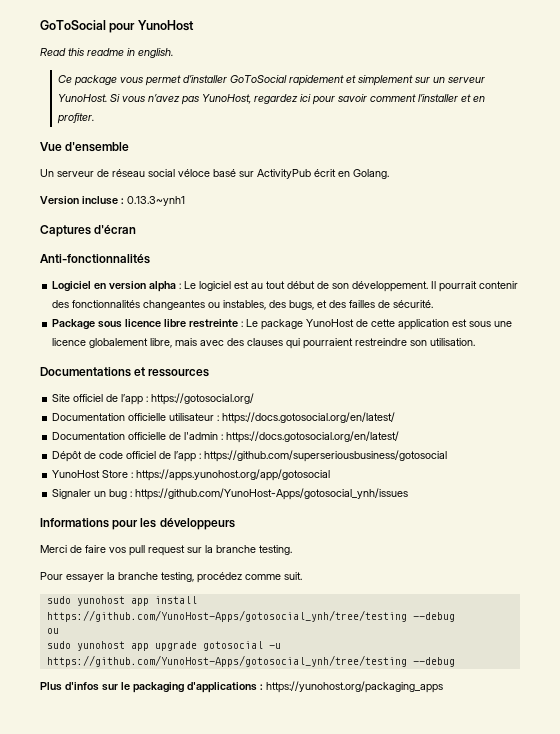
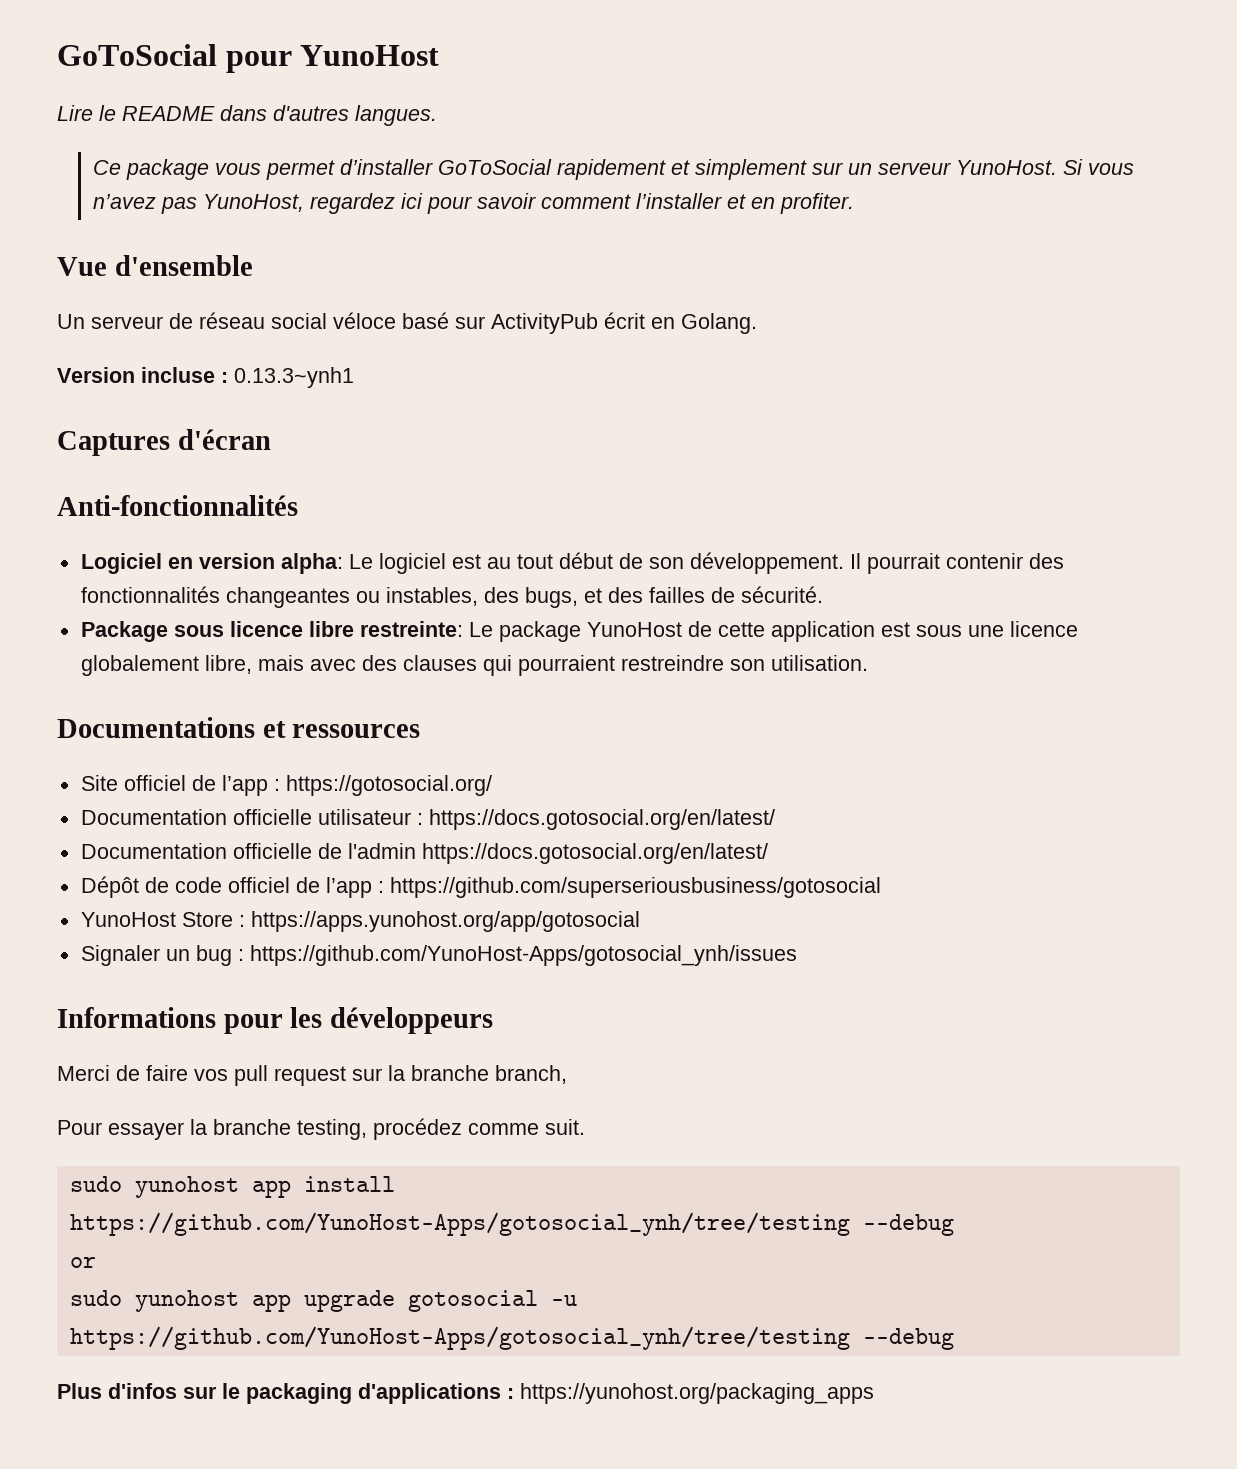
[40,48,173,58] Read this readme in english. -> [57,105,437,126] Lire le README dans d'autres langues.
[149,281,182,292] alpha : -> [280,553,343,574] alpha:
[189,319,244,328] restreinte : -> [359,621,463,637] restreinte:
[221,434,224,440] : -> (416, 851) none
[259,545,292,555] testing. -> [495,1065,567,1084] branch,
[46,628,59,634] ou -> [69,1257,96,1268] or

